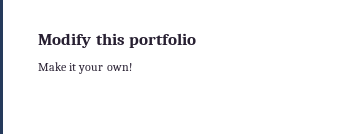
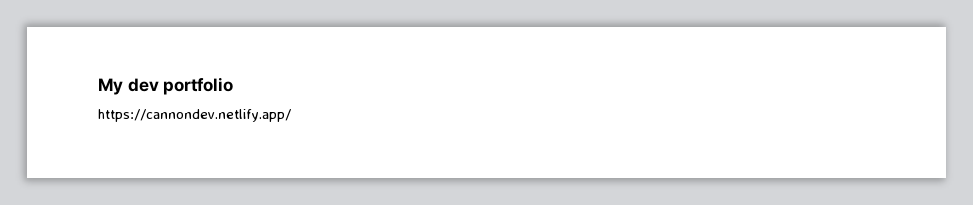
[38,33,125,48] Modify this -> [98,78,159,95] My dev
[38,62,132,74] Make it your own! -> [98,109,291,122] https://cannondev.netlify.app/

